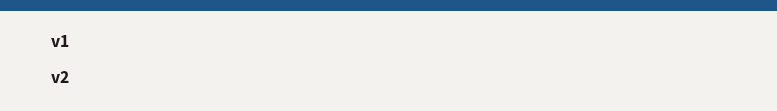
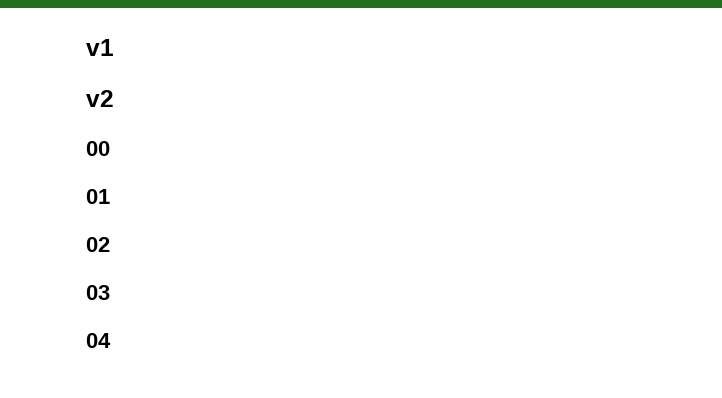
(69, 77) none -> [86,141,110,156] [86,189,110,204] [86,237,110,252] [86,285,110,300] [86,333,111,348] // 00 // 01 // 02 // 03 // 04

